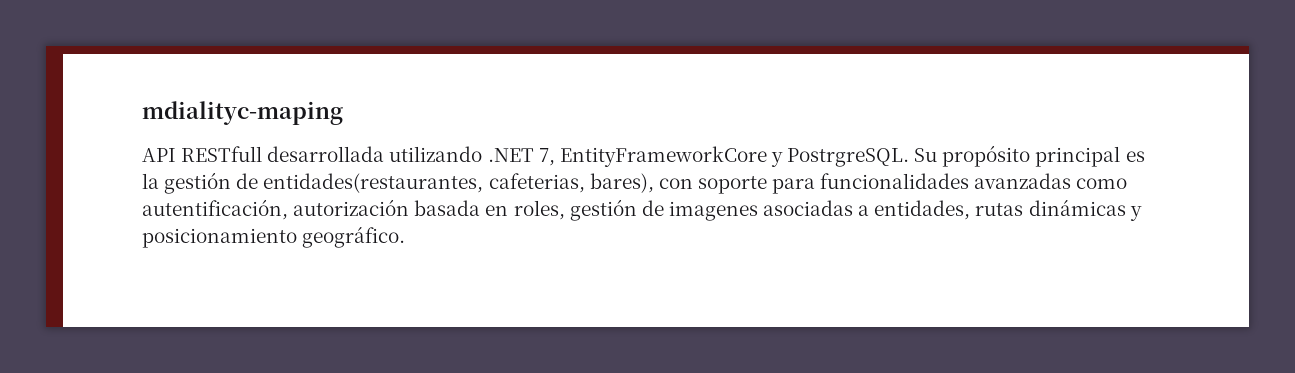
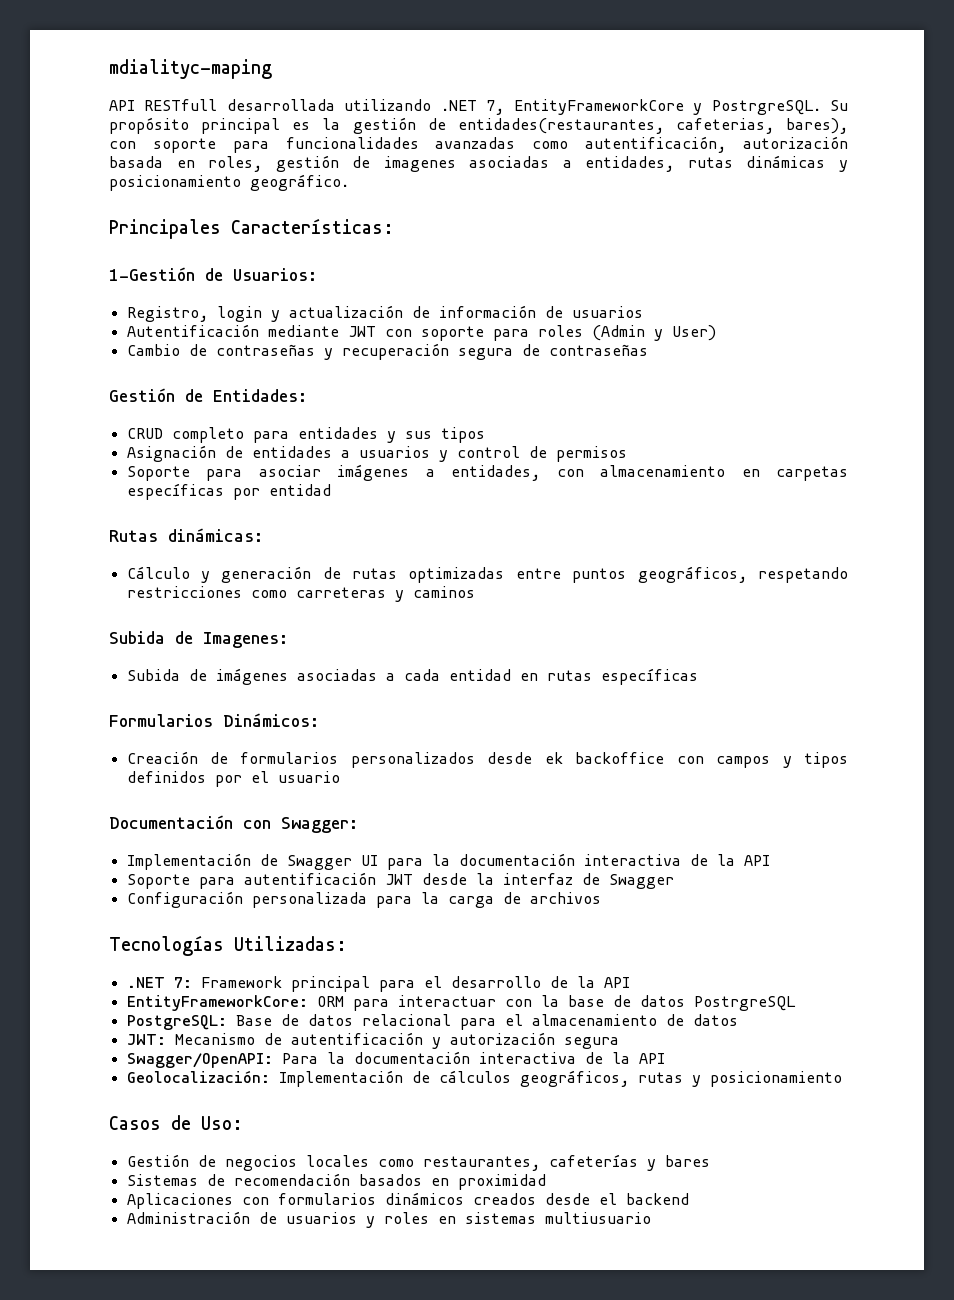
(406, 237) none -> [109,218,394,239] [109,267,317,281] [126,305,643,322] [126,324,716,341] [126,343,648,360] [109,388,307,402] [126,427,485,443] [126,445,627,462] [126,464,848,481] [126,483,331,500] [109,528,263,542] [126,566,848,583] [126,586,475,602] [109,631,288,648] [126,668,698,685] [109,713,319,727] [126,751,849,768] [126,771,340,787] [109,815,358,833] [126,853,770,870] [126,872,674,889] [126,891,601,908] [109,935,347,956] [126,976,630,992] [126,995,796,1011] [126,1014,738,1030] [126,1032,619,1049] [126,1051,665,1068] [126,1070,842,1087] [109,1115,243,1130] [126,1154,710,1171] [126,1173,546,1190] [126,1192,689,1209] [126,1211,651,1228] // Principales Características: // 1-Gestión de Usuarios: // Registro, login y actualización de información de usuarios // Autentificación mediante JWT con soporte para roles (Admin y User) // Cambio de contraseñas y recuperación segura de contraseñas // Gestión de Entidades: // CRUD completo para entidades y sus tipos // Asignación de entidades a usuarios y control de permisos // Soporte para asociar imágenes a entidades, con almacenamiento en carpetas específicas por entidad // Rutas dinámicas: // Cálculo y generación de rutas optimizadas entre puntos geográficos, respetando restricciones como carreteras y caminos // Subida de Imagenes: // Subida de imágenes asociadas a cada entidad en rutas específicas // Formularios Dinámicos: // Creación de formularios personalizados desde ek backoffice con campos y tipos definidos por el usuario // Documentación con Swagger: // Implementación de Swagger UI para la documentación interactiva de la API // Soporte para autentificación JWT desde la interfaz de Swagger // Configuración personalizada para la carga de archivos // Tecnologías Utilizadas: // .NET 7: Framework principal para el desarrollo de la API // EntityFrameworkCore: ORM para interactuar con la base de datos PostrgreSQL // PostgreSQL: Base de datos relacional para el almacenamiento de datos // JWT: Mecanismo de autentificación y autorización segura // Swagger/OpenAPI: Para la documentación interactiva de la API // Geolocalización: Implementación de cálculos geográficos, rutas y posicionamiento // Casos de Uso: // Gestión de negocios locales como restaurantes, cafeterías y bares // Sistemas de recomendación basados en proximidad // Aplicaciones con formularios dinámicos creados desde el backend // Administración de usuarios y roles en sistemas multiusuario

